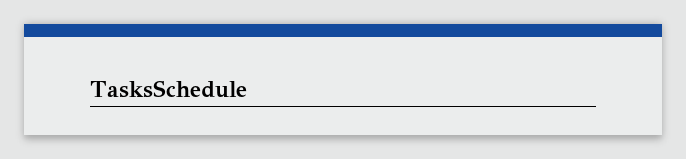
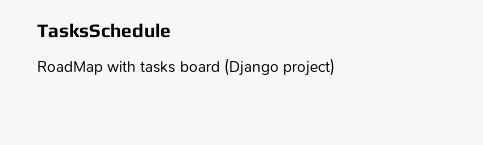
(247, 89) none -> [37,58,335,76] // RoadMap with tasks board (Django project)

